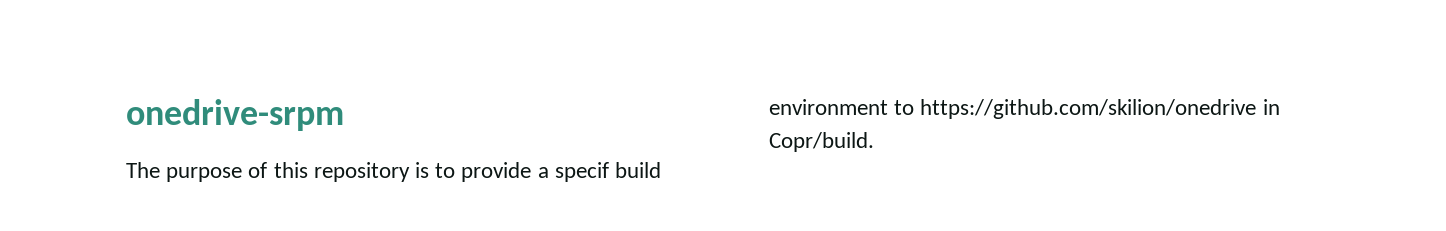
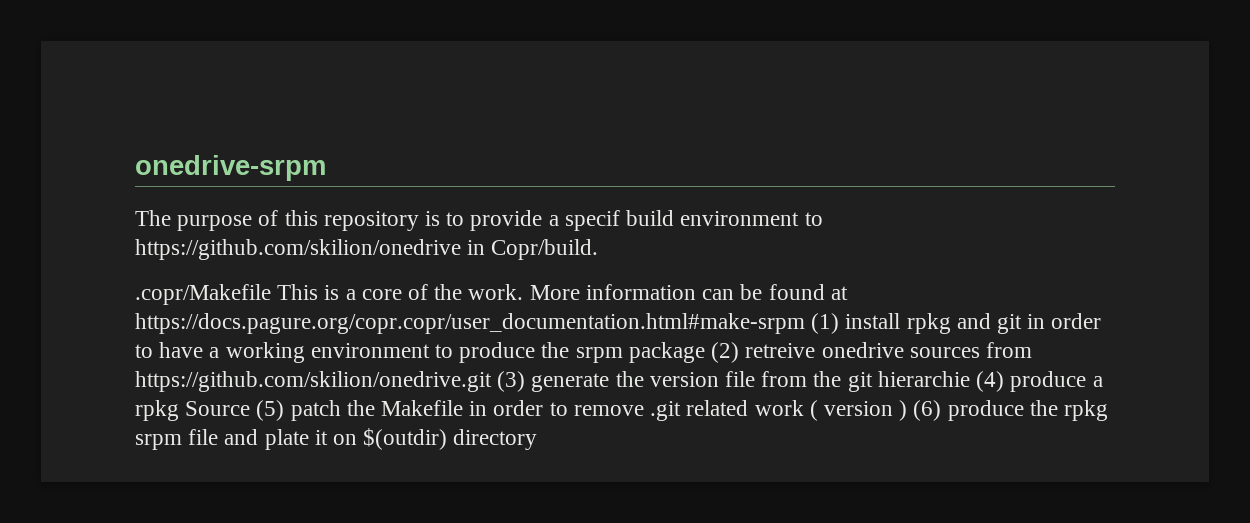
(874, 142) none -> [135,284,848,305] [135,313,1102,334] [135,342,1032,363] [135,371,1103,392] [135,400,1108,421] [135,428,538,450] // .copr/Makefile This is a core of the work. More information can be found at https://docs.pagure.org/copr.copr/user_documentation.html#make-srpm (1) install rpkg and git in order to have a working environment to produce the srpm package (2) retreive onedrive sources from https://github.com/skilion/onedrive.git (3) generate the version file from the git hierarchie (4) produce a rpkg Source (5) patch the Makefile in order to remove .git related work ( version ) (6) produce the rpkg srpm file and plate it on $(outdir) directory

